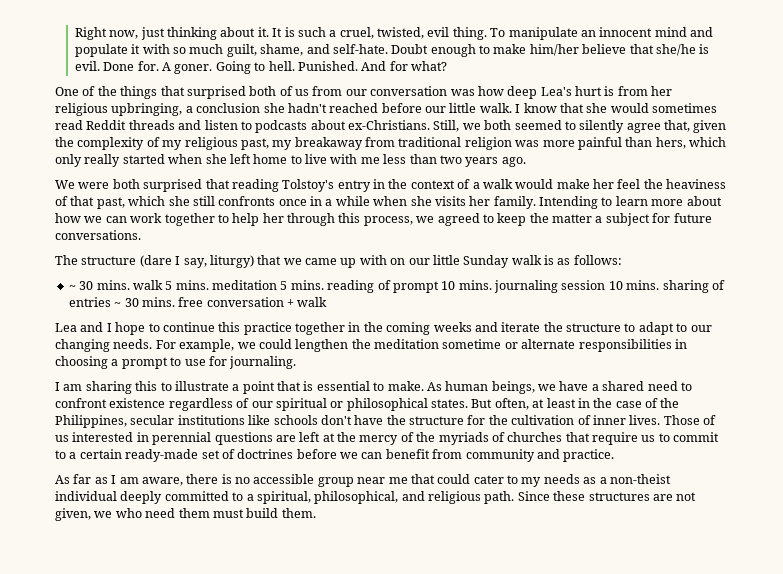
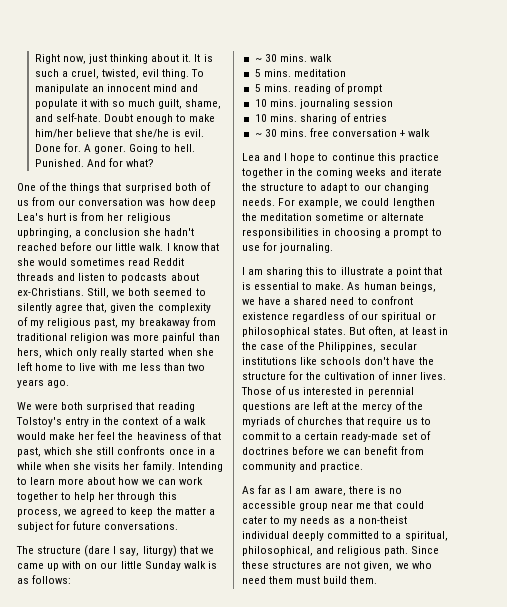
(163, 285) none -> (332, 58) //
(277, 285) none -> (346, 73) //
(439, 287) none -> (383, 89) //
(606, 285) none -> (393, 103) //
(111, 302) none -> (388, 118) //

